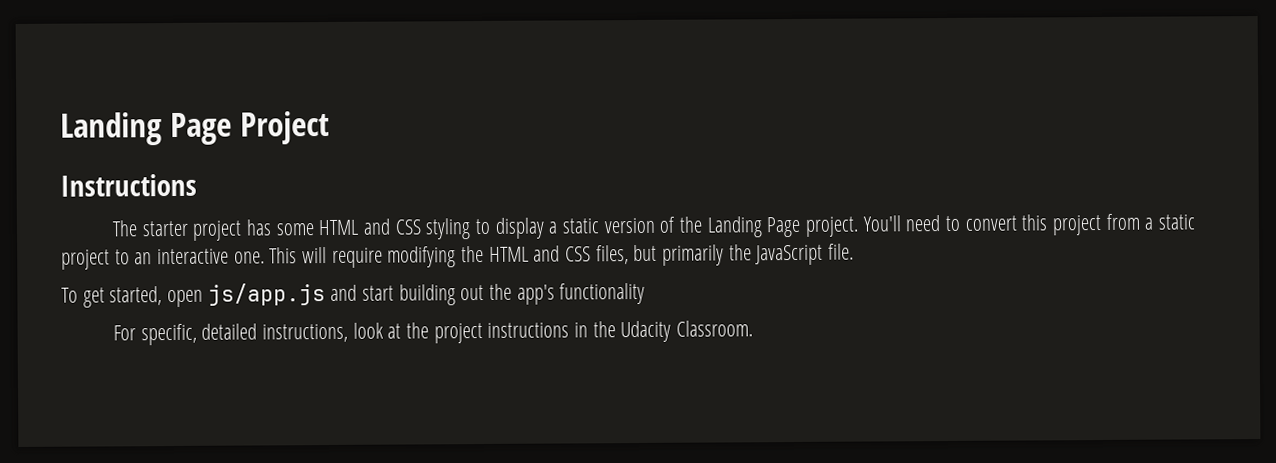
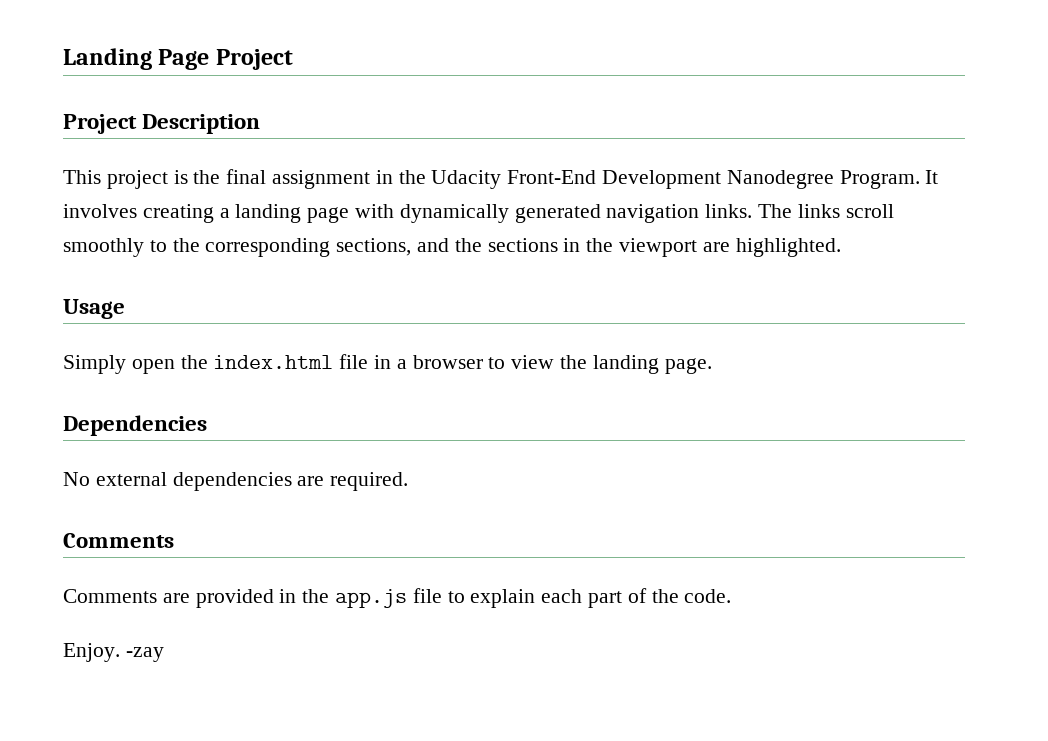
[60,173,197,197] [112,213,1196,241] [61,243,855,270] [61,282,646,308] [113,320,754,346] Instructions // The starter project has some HTML and CSS styling to display a static version of the Landing Page project. You'll need to convert this project from a static project to an interactive one. This will require modifying the HTML and CSS files, but primarily the JavaScript file. // To get started, open js/app.js and start building out the app's functionality // For specific, detailed instructions, look at the project instructions in the Udacity Classroom. -> [63,114,261,134] [63,169,939,189] [63,204,894,223] [63,238,841,257] [63,299,125,319] [63,354,712,374] [63,415,207,436] [63,472,409,491] [63,533,174,548] [63,588,732,608] [63,643,164,662] Project Description // This project is the final assignment in the Udacity Front-End Development Nanodegree Program. It involves creating a landing page with dynamically generated navigation links. The links scroll smoothly to the corresponding sections, and the sections in the viewport are highlighted. // Usage // Simply open the index.html file in a browser to view the landing page. // Dependencies // No external dependencies are required. // Comments // Comments are provided in the app.js file to explain each part of the code. // Enjoy. -zay

